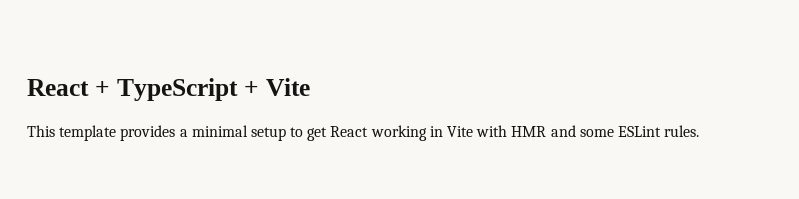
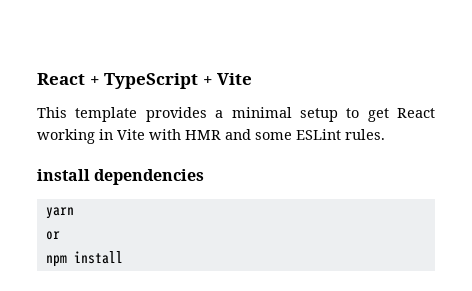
(700, 131) none -> [37,169,205,185] [45,207,74,219] [45,231,60,240] [45,251,123,267] // install dependencies // yarn // or // npm install

